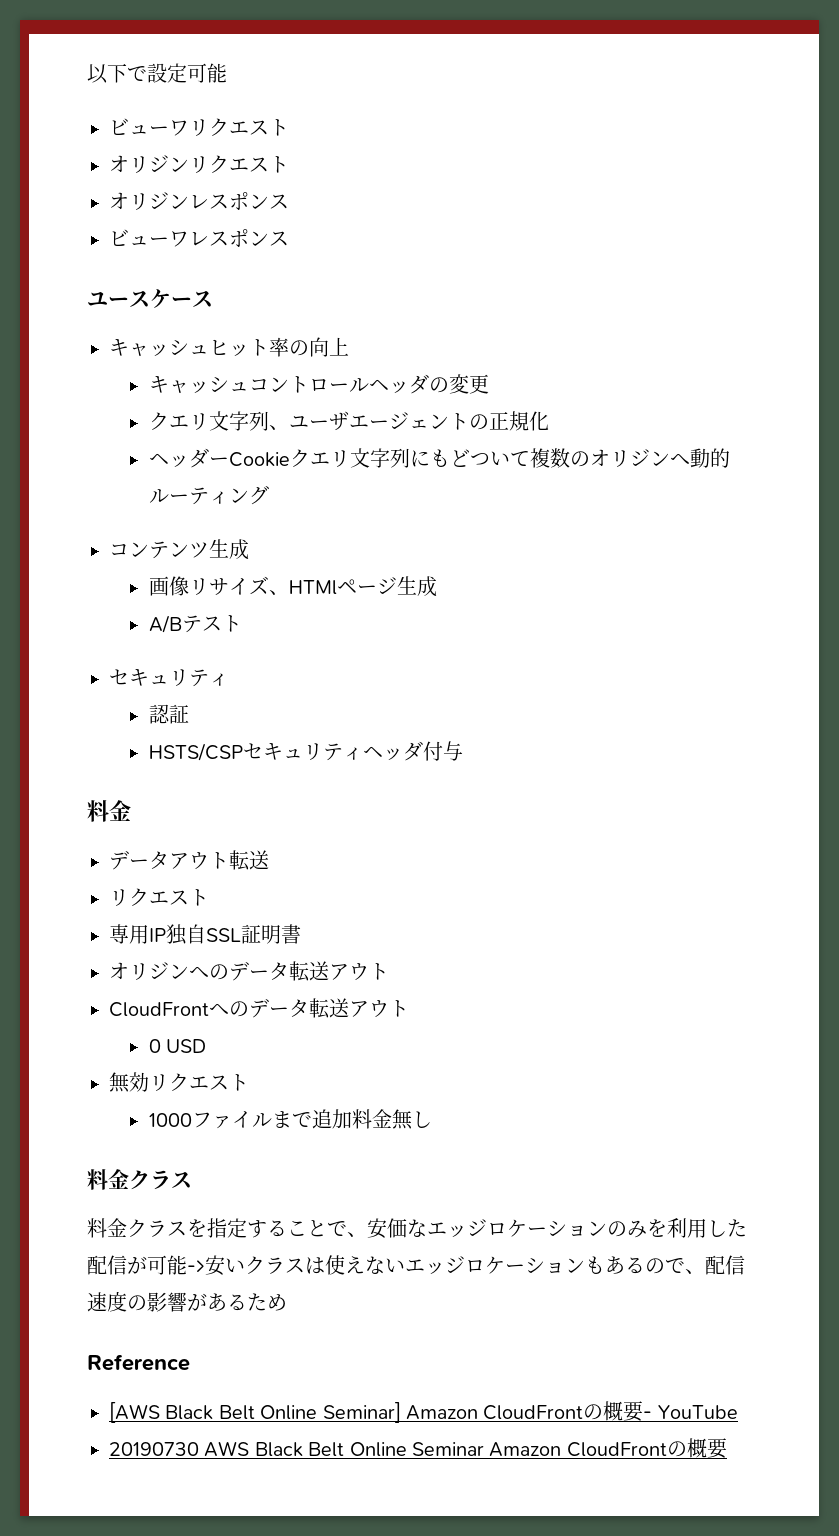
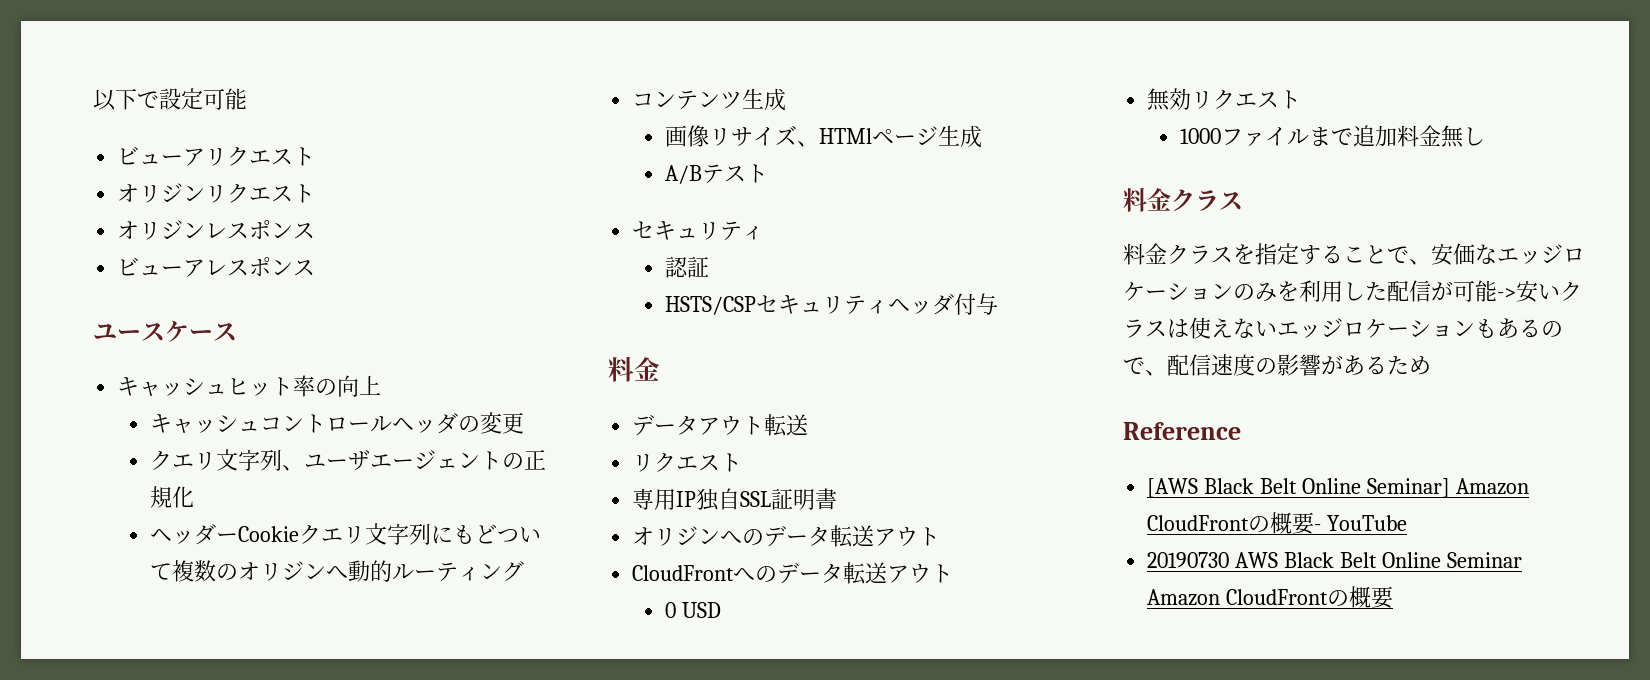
[169,120,189,136] ワ -> [183,148,206,166] ア
[169,231,189,247] ワ -> [183,259,206,277] ア

